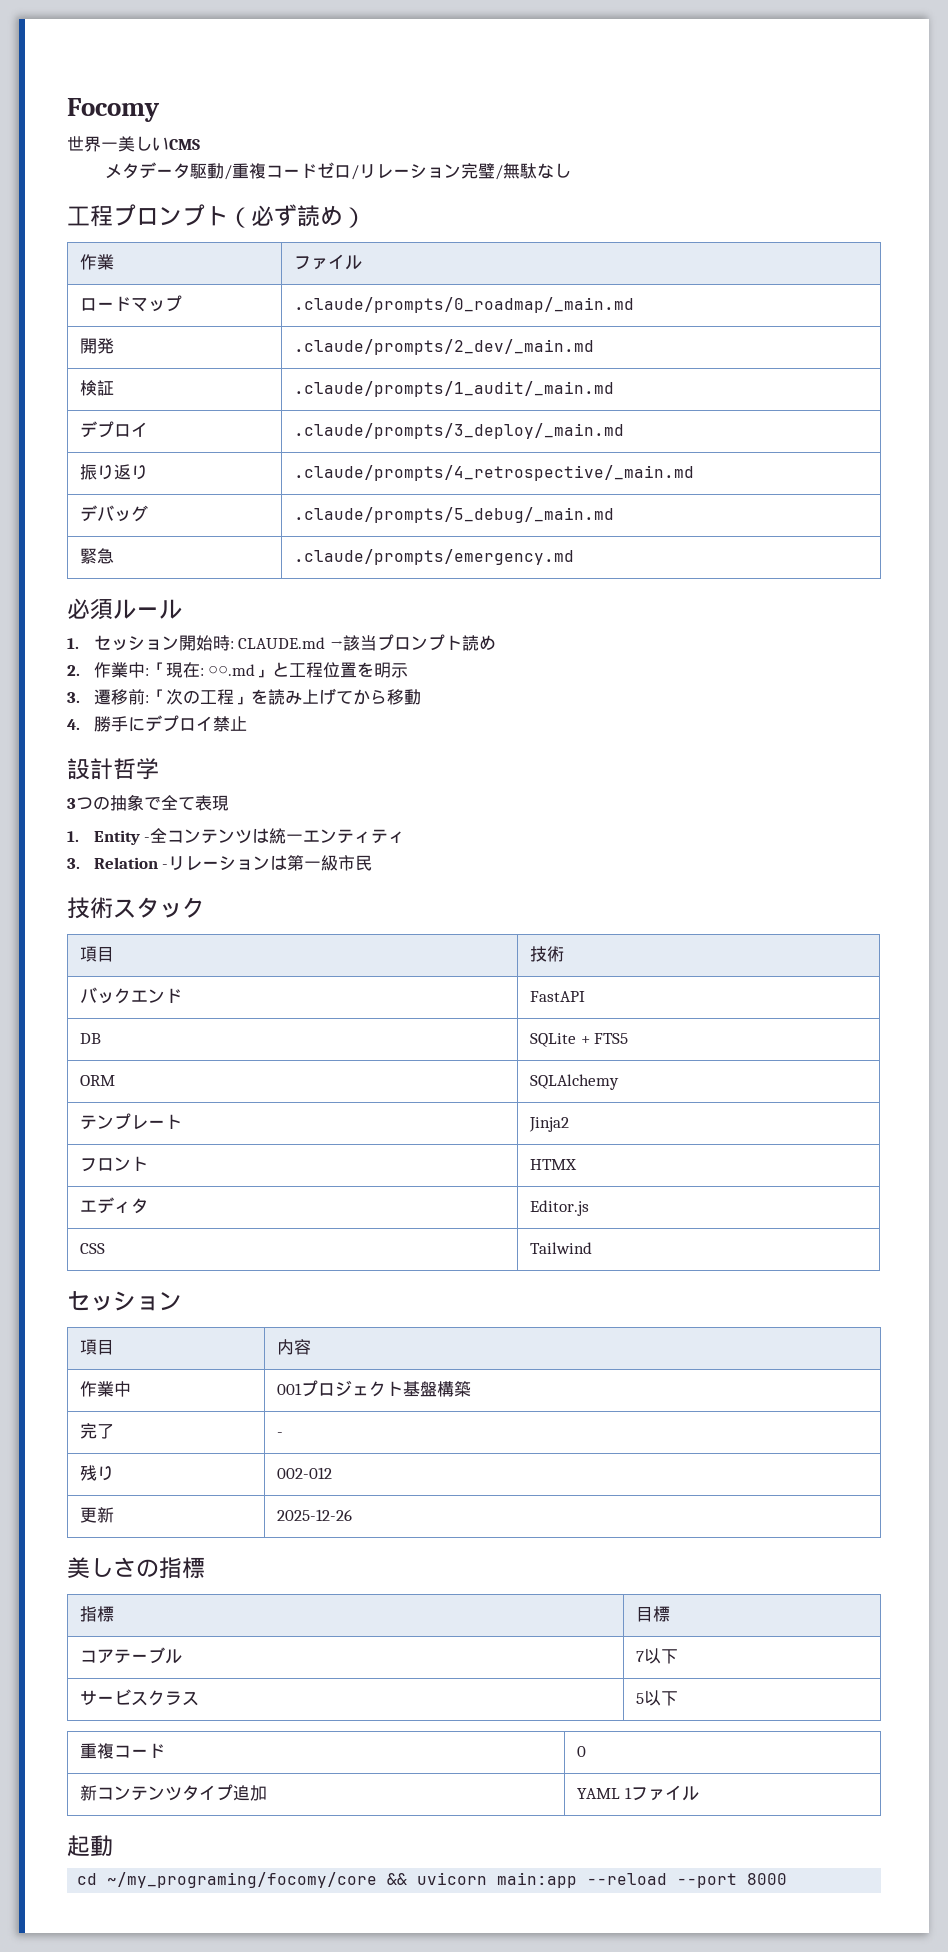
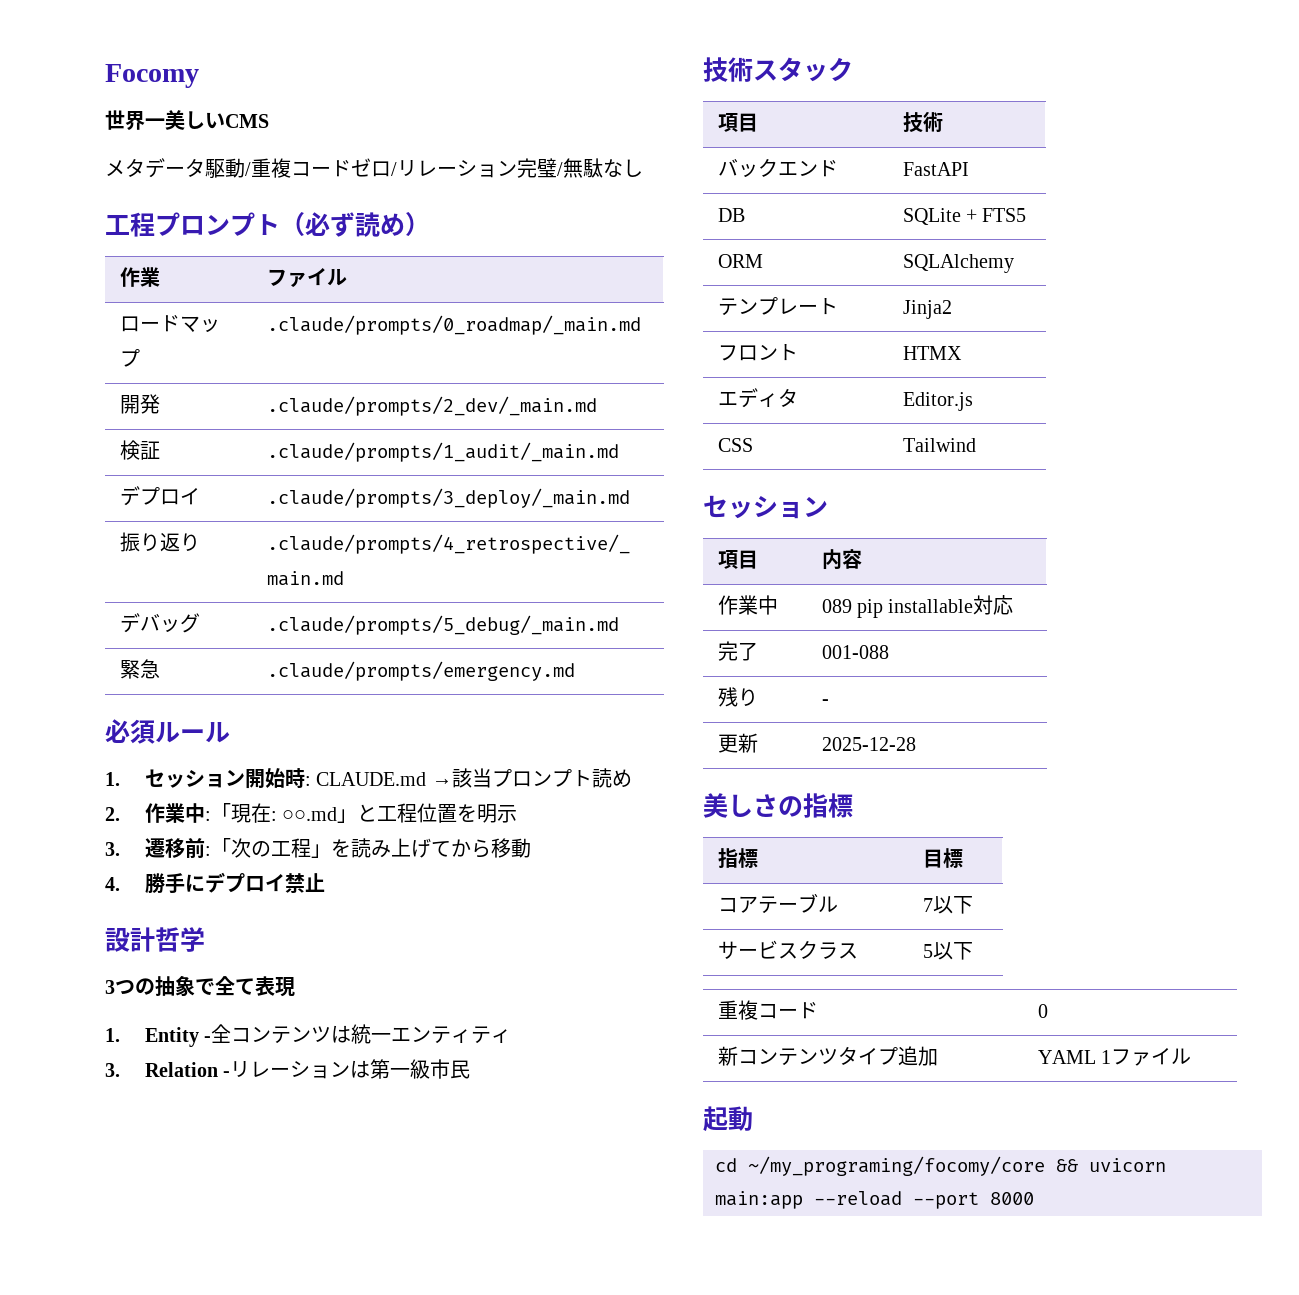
[277,1380,472,1397] 001プロジェクト基盤構築 -> [821,595,1014,618] 089 pip installable対応
[277,1432,284,1437] - -> [821,645,889,659] 001-088
[277,1467,333,1479] 002-012 -> [821,699,829,705] -
[277,1509,353,1521] 2025-12-26 -> [821,737,916,751] 2025-12-28

